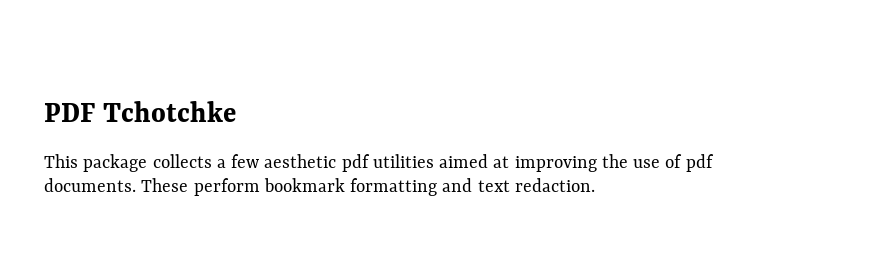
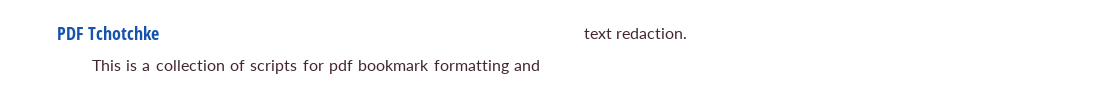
[83,154,714,172] [44,178,260,196] package collects a few aesthetic pdf utilities aimed at improving the use of pdf documents. These perform -> [125,60,353,74] is a collection of scripts for pdf

